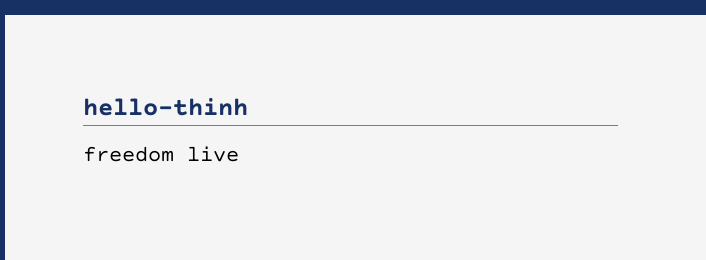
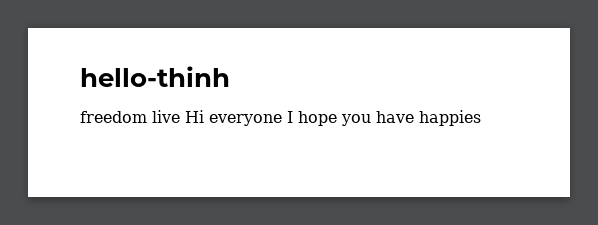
(239, 154) none -> [185,110,481,126] Hi everyone I hope you have happies

